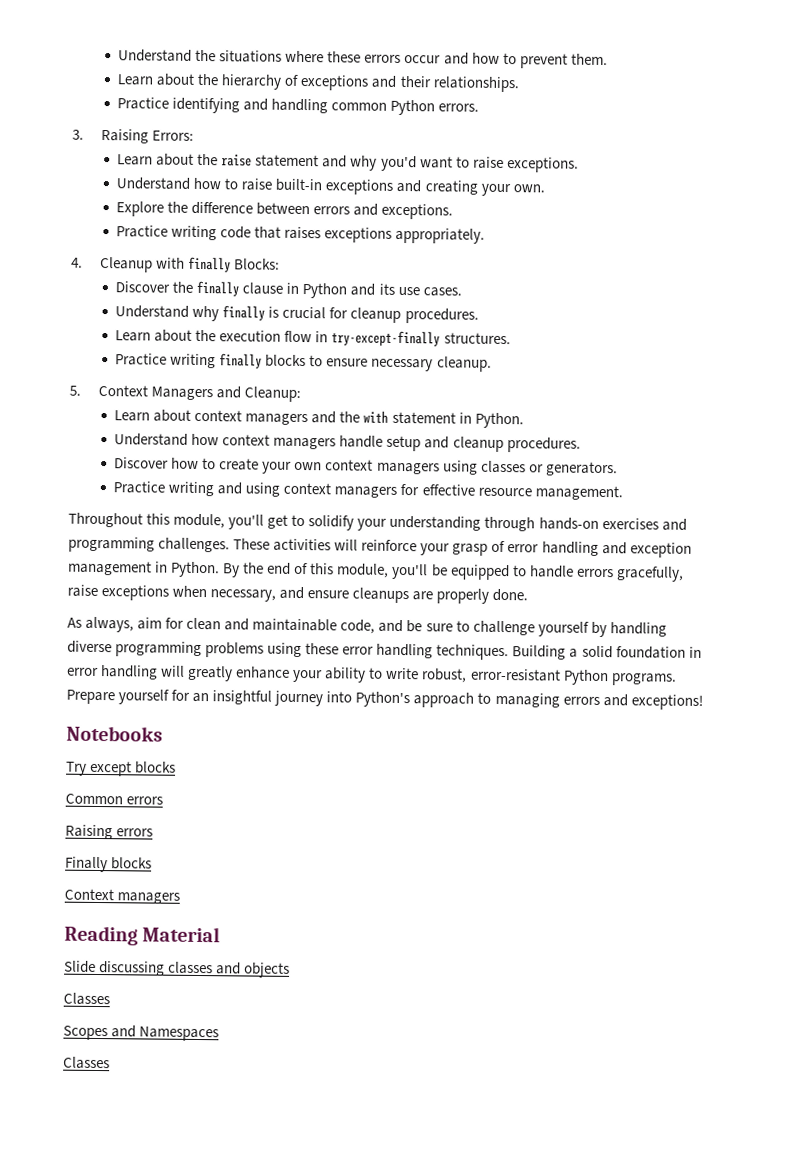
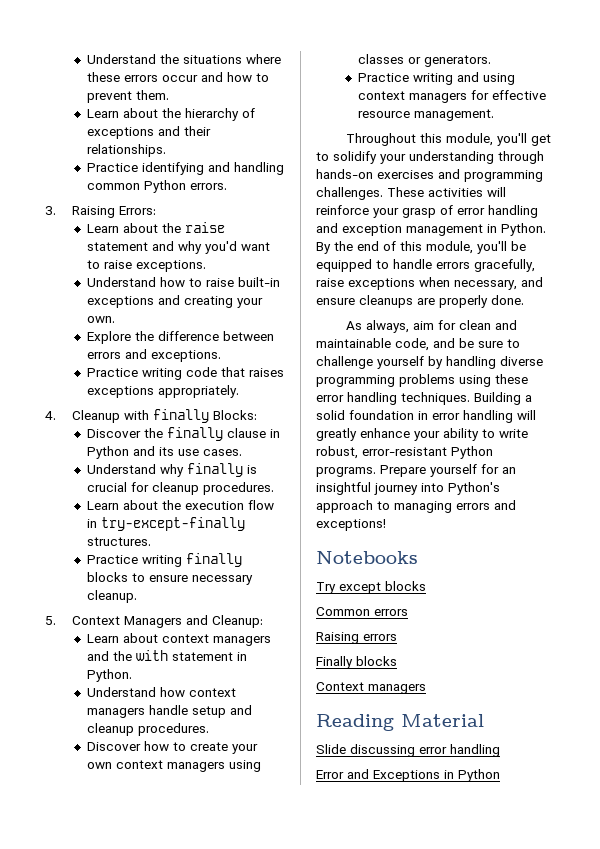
[168,961,291,978] [63,992,110,1006] [63,1025,220,1042] [63,1056,110,1070] classes and objects // Classes // Scopes and Namespaces // Classes -> [419,744,500,757] [316,769,500,782] error handling // Error and Exceptions in Python

